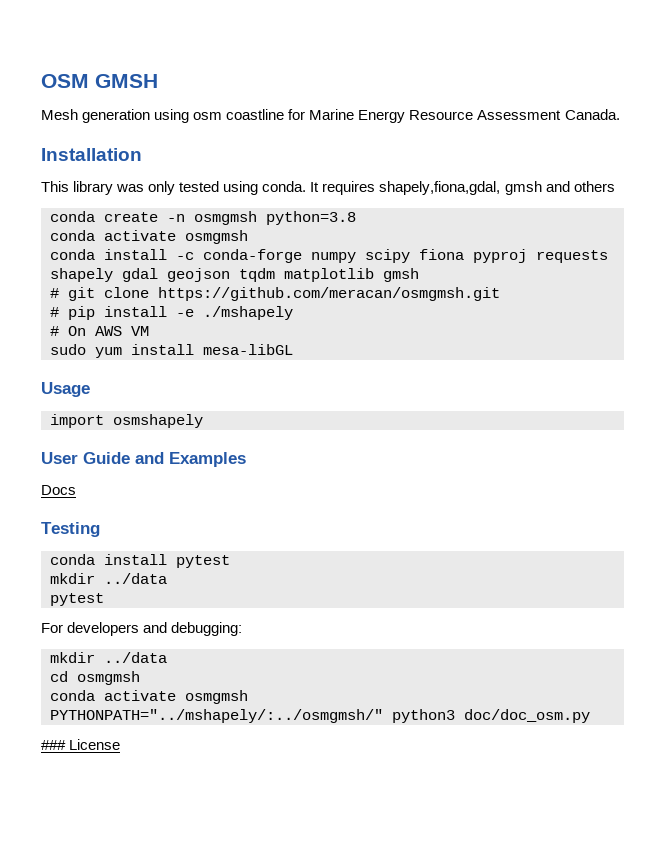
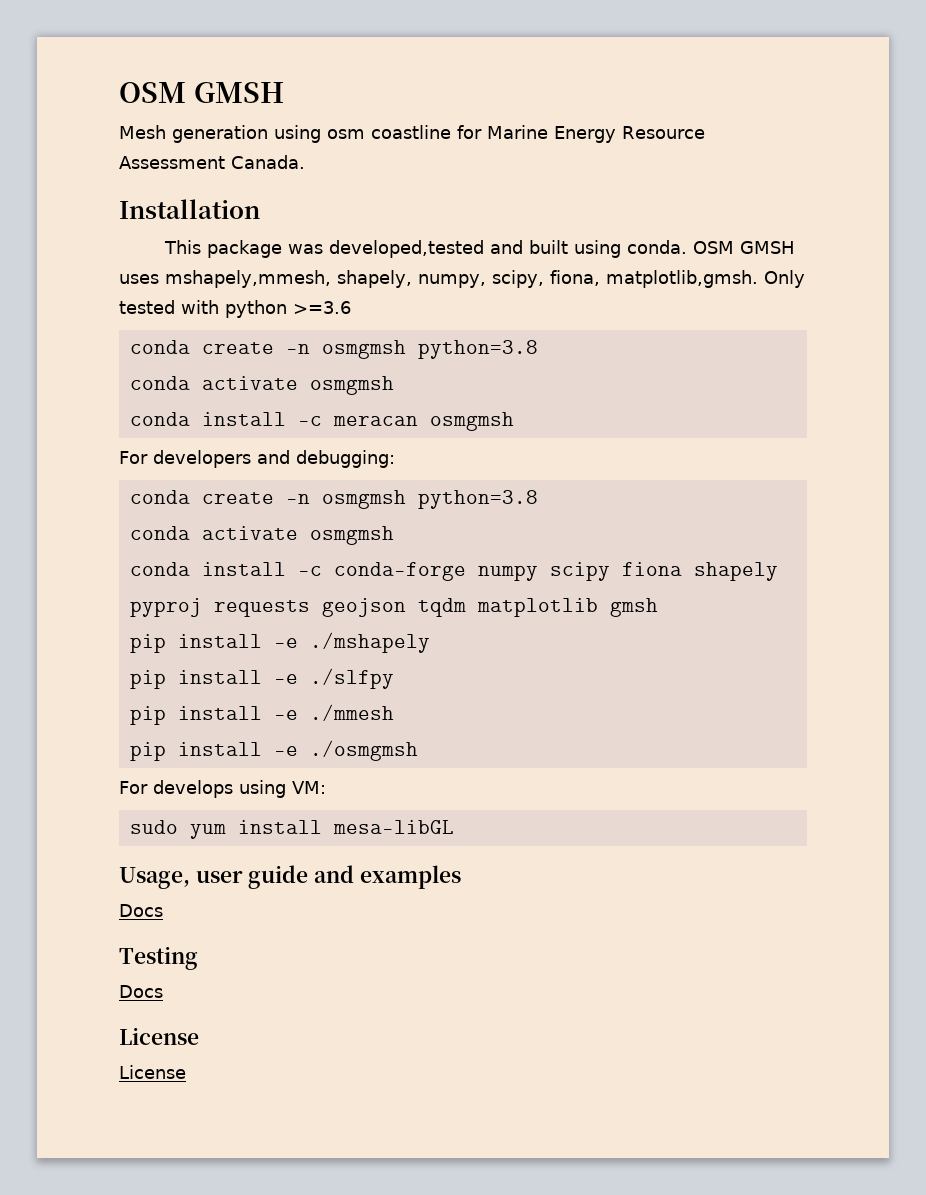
[73,181,615,195] library was only tested using conda. It requires shapely,fiona,gdal, gmsh and others -> [206,240,795,258] [119,270,805,288] [119,300,351,318] [129,340,538,359] [129,376,394,395] [129,412,514,431] [119,450,395,468] package was developed,tested and built using conda. OSM GMSH uses mshapely,mmesh, shapely, numpy, scipy, fiona, matplotlib,gmsh. Only tested with python >=3.6 // conda create -n osmgmsh python=3.8 // conda activate osmgmsh // conda install -c meracan osmgmsh // For developers and debugging:
(464, 254) none -> [693,562,778,581] shapely
[50,268,158,282] shapely gdal -> (310, 608) none
[50,287,500,301] [50,307,59,317] # git clone https://github.com/meracan/osmgmsh.git // # -> (658, 607) none
[50,326,149,336] [50,344,293,358] [41,382,90,397] [50,414,203,428] [41,452,246,467] [41,485,76,495] [41,522,100,537] [50,554,230,568] [50,573,167,584] [50,593,104,606] [41,622,243,636] [50,652,167,663] [50,671,140,685] [50,690,248,704] [50,709,590,723] [41,740,66,750] # On AWS VM // sudo yum install mesa-libGL // Usage // import osmshapely // User Guide and Examples // Docs // Testing // conda install pytest // mkdir ../data // pytest // For developers and debugging: // mkdir ../data // cd osmgmsh // conda activate osmgmsh // PYTHONPATH="../mshapely/:../osmgmsh/" python3 doc/doc_osm.py // ### -> [129,668,394,689] [129,704,394,725] [129,740,418,761] [119,780,326,798] [129,820,454,839] [119,865,461,889] [119,904,163,917] [119,946,198,970] [119,985,163,998] [119,1027,199,1045] pip install -e ./slfpy // pip install -e ./mmesh // pip install -e ./osmgmsh // For develops using VM: // sudo yum install mesa-libGL // Usage, user guide and examples // Docs // Testing // Docs // License //

